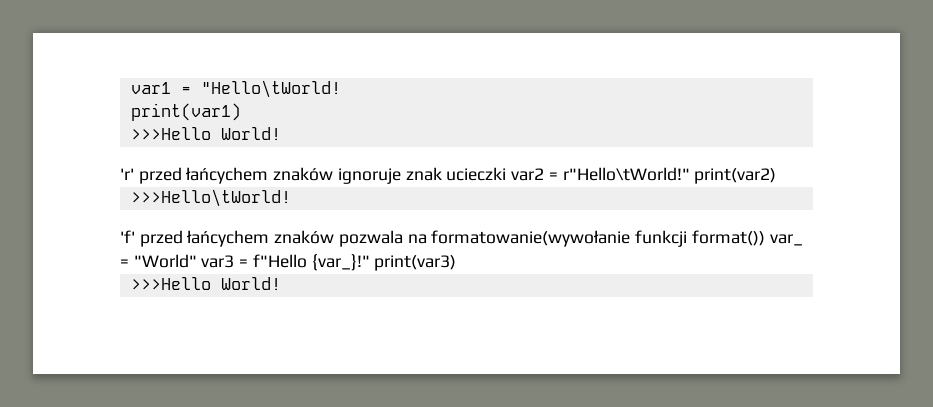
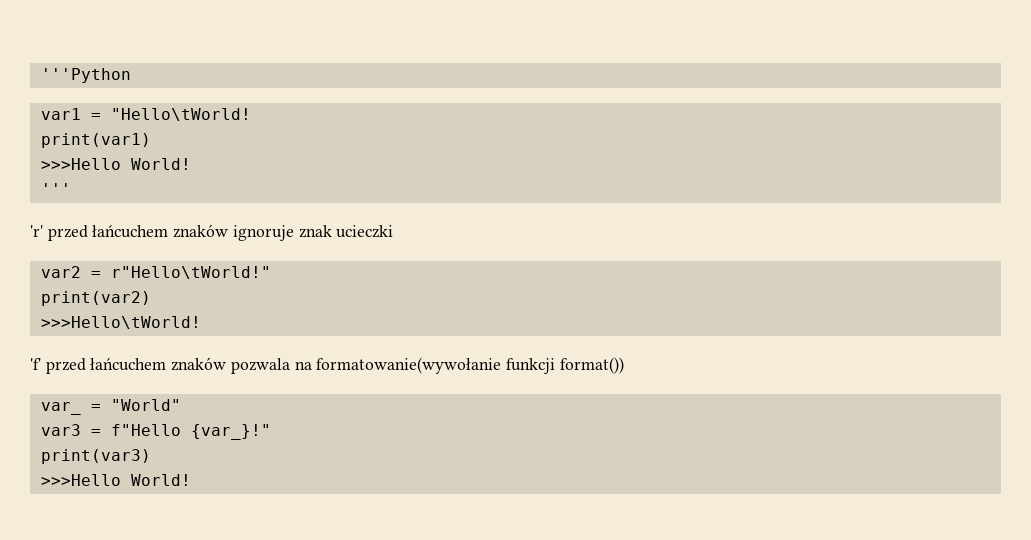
(130, 88) none -> [40,68,131,83] '''Python //
(281, 133) none -> [40,183,71,195] // '''
[186,167,269,184] łańcychem -> [92,225,169,238] łańcuchem
(507, 174) none -> (394, 231) //
(690, 174) none -> (271, 272) //
[187,230,270,247] łańcychem -> [90,358,167,371] łańcuchem
(765, 238) none -> (624, 365) //
(197, 261) none -> (181, 405) //
(370, 262) none -> (271, 432) //

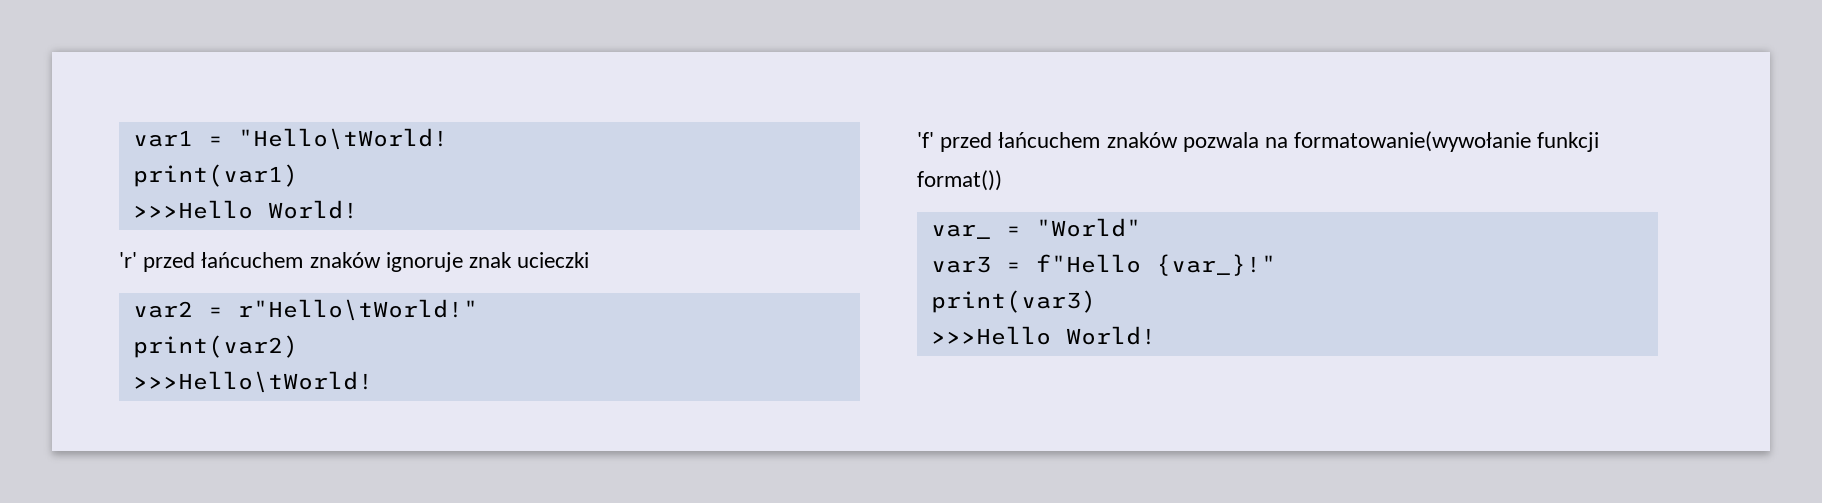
[40,68,131,83] '''Python // -> (132, 138) none
[40,183,71,195] // ''' -> (358, 209) none

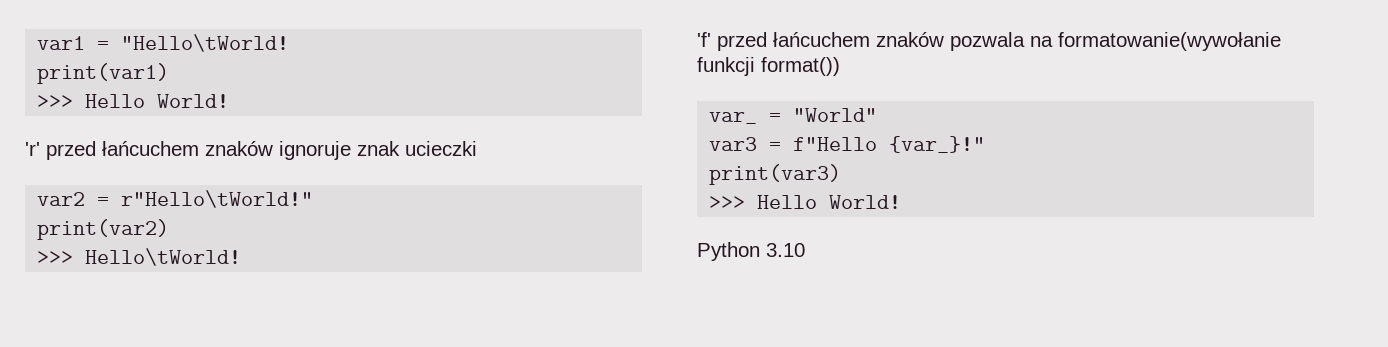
[132,200,253,219] >>>Hello -> [37,94,146,108] >>> Hello
[132,371,373,393] >>>Hello\tWorld! -> [37,248,242,266] >>> Hello\tWorld!
[930,326,1156,345] >>>Hello World! -> [709,195,902,209] [697,242,805,261] >>> Hello World! // Python 3.10

